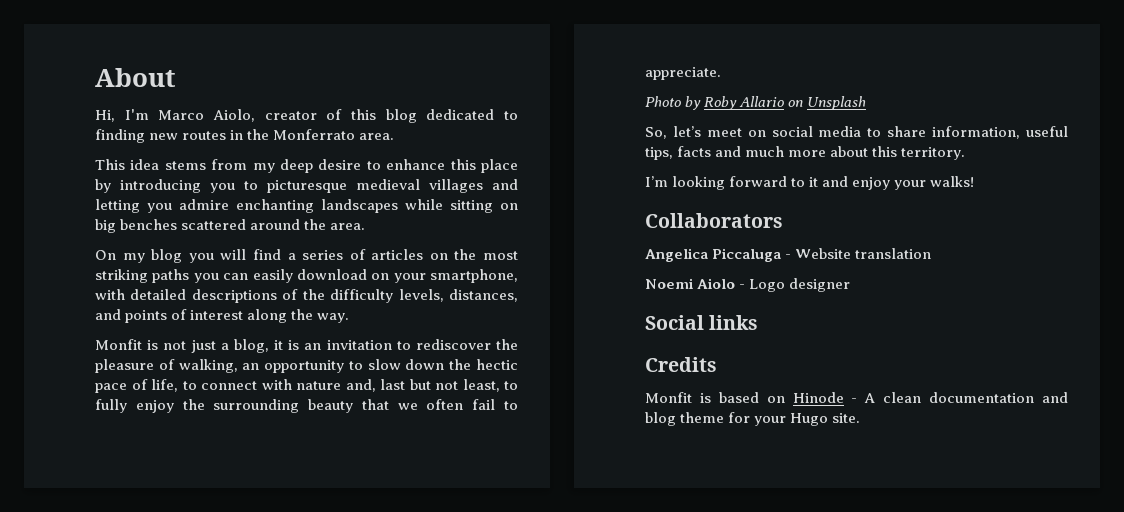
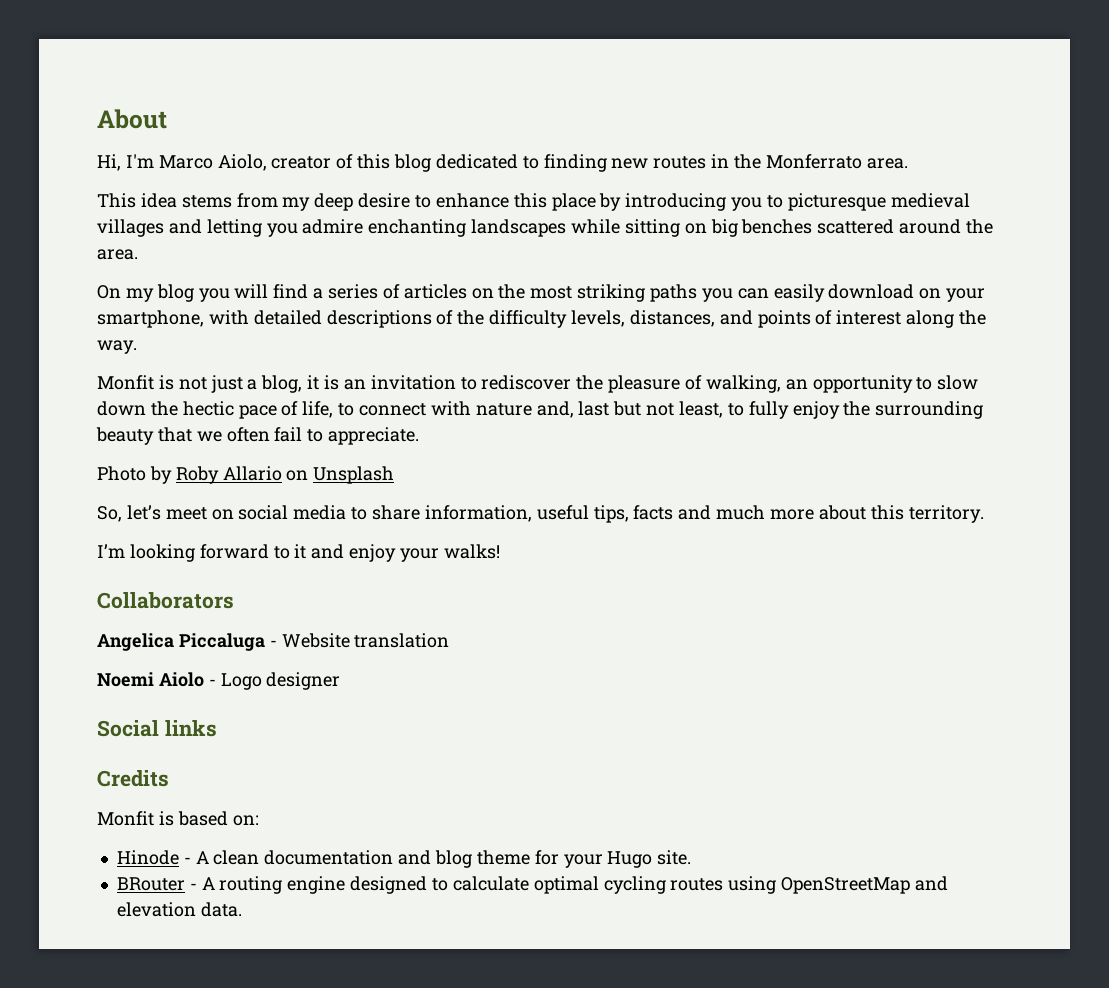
[766,396,785,403] on -> [232,815,259,826] on: //
(861, 418) none -> [116,876,948,894] [116,902,242,917] // BRouter - A routing engine designed to calculate optimal cycling routes using OpenStreetMap and elevation data.

